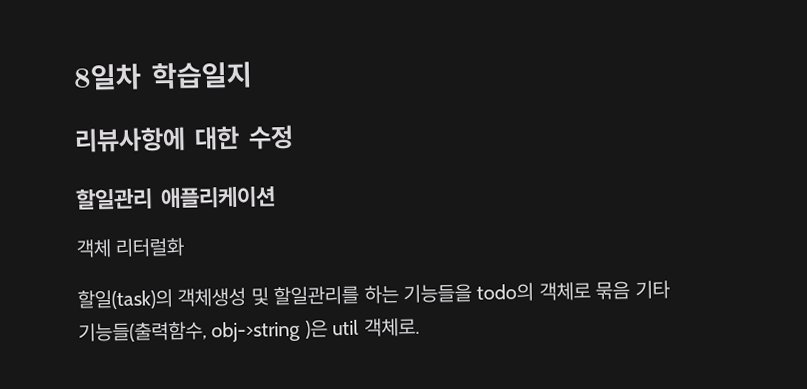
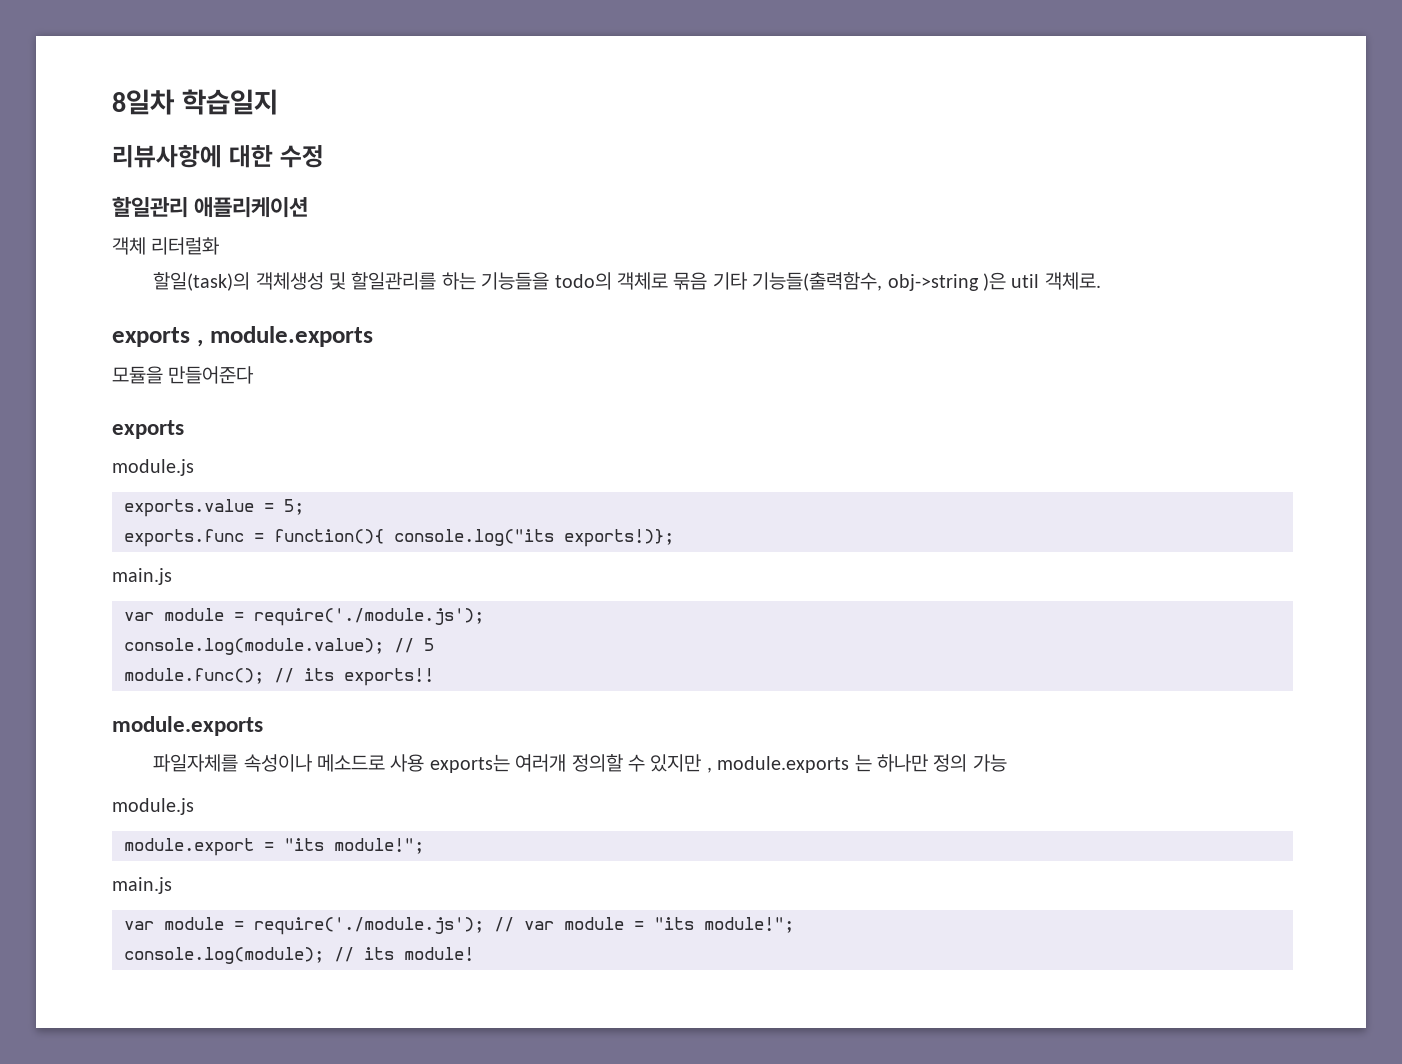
(420, 327) none -> [112,326,373,347] [112,366,255,384] [112,420,184,439] [112,459,194,476] [124,499,304,517] [124,529,674,547] [112,568,172,585] [124,608,484,626] [124,638,434,655] [124,668,434,686] [112,716,263,736] [153,754,1007,773] [112,798,194,815] [124,838,424,856] [112,877,172,894] [124,917,794,935] [124,947,474,964] // exports , module.exports // 모듈을 만들어준다 // exports // module.js // exports.value = 5; // exports.func = function(){ console.log("its exports!)}; // main.js // var module = require('./module.js'); // console.log(module.value); // 5 // module.func(); // its exports!! // module.exports // 파일자체를 속성이나 메소드로 사용 exports는 여러개 정의할 수 있지만 , module.exports 는 하나만 정의 가능 // module.js // module.export = "its module!"; // main.js // var module = require('./module.js'); // var module = "its module!"; // console.log(module); // its module!

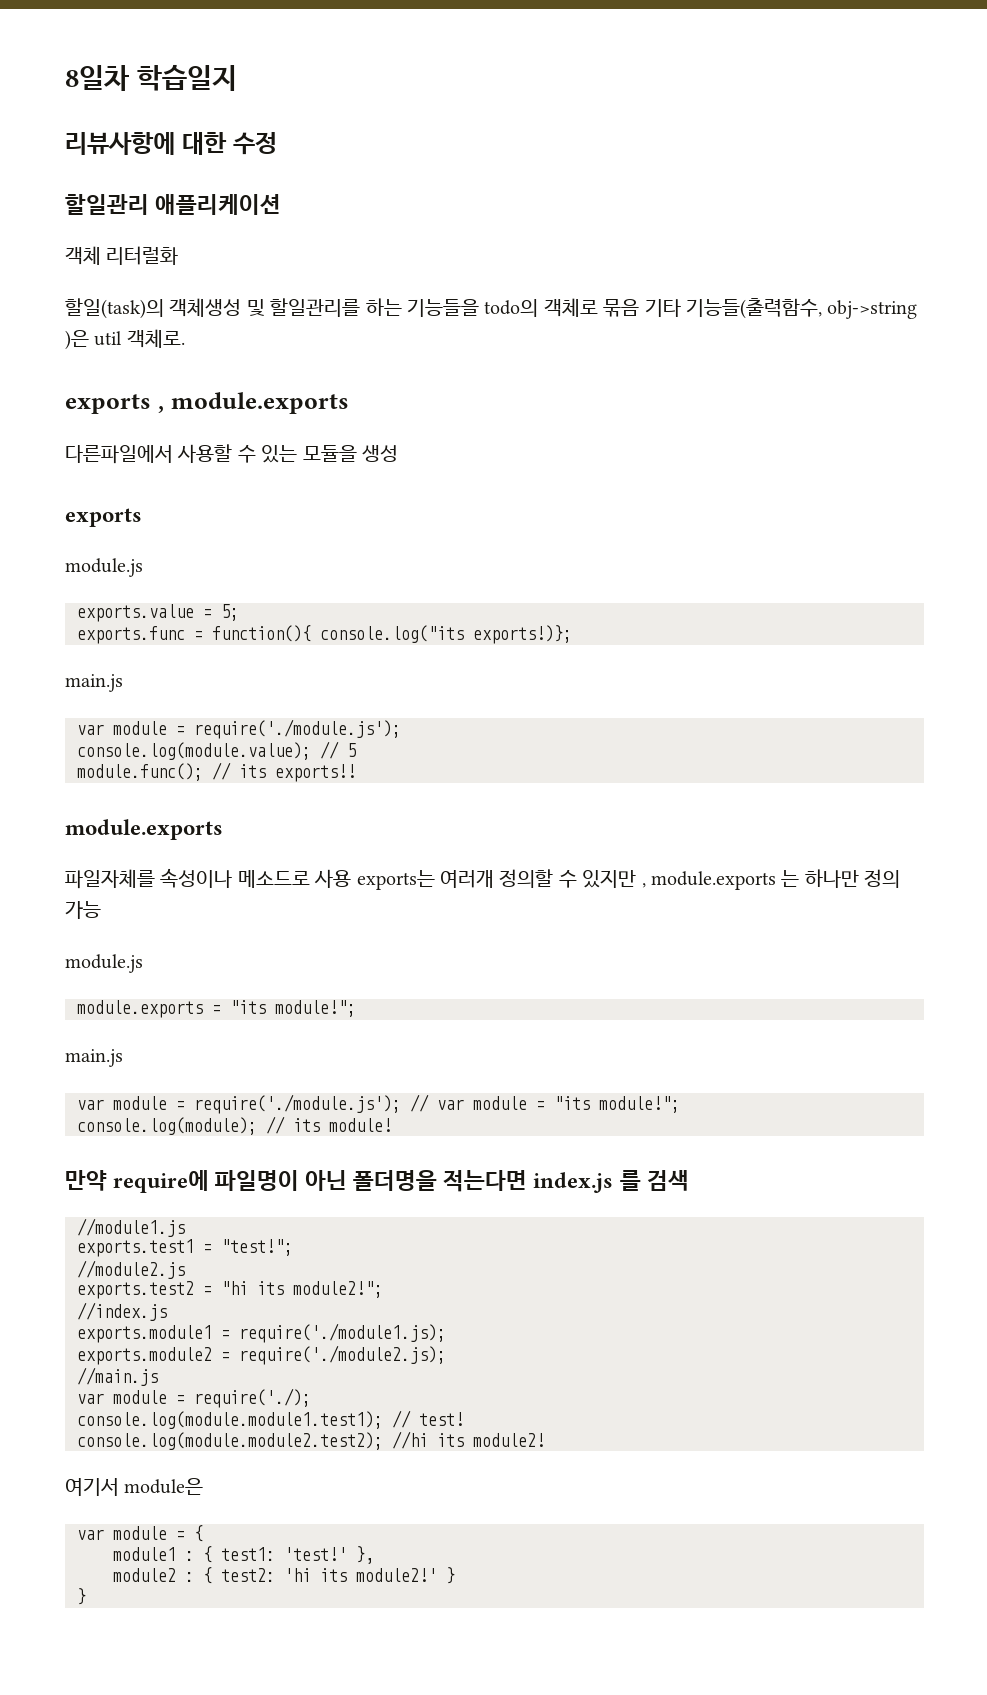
[112,366,255,384] 모듈을 만들어준다 -> [65,444,398,464] 다른파일에서 사용할 수 있는 모듈을 생성
[124,838,254,856] module.export -> [77,1000,203,1018] module.exports
(474, 954) none -> [65,1170,689,1193] [77,1218,185,1237] [77,1239,293,1257] [77,1260,185,1279] [77,1281,383,1299] [77,1302,167,1321] [77,1323,446,1343] [77,1345,446,1365] [77,1367,158,1386] [77,1388,311,1408] [77,1410,464,1429] [77,1431,545,1450] [65,1478,204,1496] [77,1525,203,1542] [113,1546,374,1564] [113,1567,455,1584] [77,1588,86,1605] // 만약 require에 파일명이 아닌 폴더명을 적는다면 index.js 를 검색 // //module1.js // exports.test1 = "test!"; // //module2.js // exports.test2 = "hi its module2!"; // //index.js // exports.module1 = require('./module1.js); // exports.module2 = require('./module2.js); // //main.js // var module = require('./); // console.log(module.module1.test1); // test! // console.log(module.module2.test2); //hi its module2! // 여기서 module은 // var module = { // module1 : { test1: 'test!' }, // module2 : { test2: 'hi its module2!' } // }

